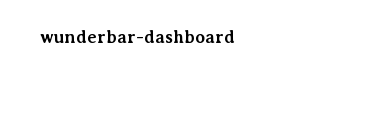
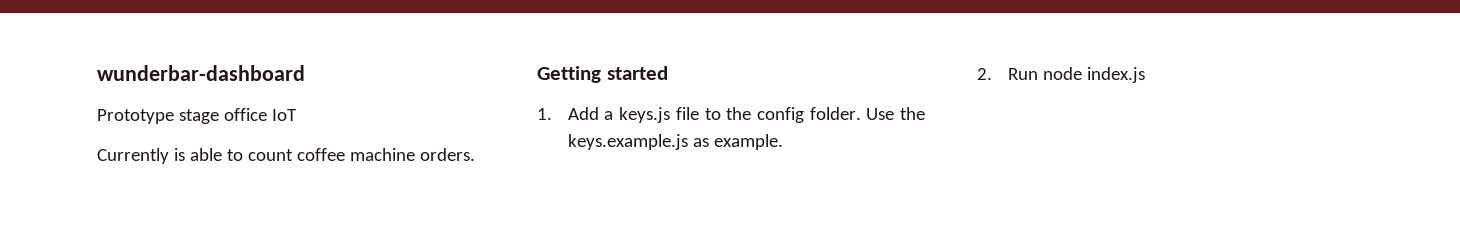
(235, 36) none -> [97,108,297,124] [97,148,475,164] [537,66,668,83] [537,107,925,123] [567,134,783,150] [977,67,1145,83] // Prototype stage office IoT // Currently is able to count coffee machine orders. // Getting started // 1. Add a keys.js file to the config folder. Use the keys.example.js as example. // 2. Run node index.js

